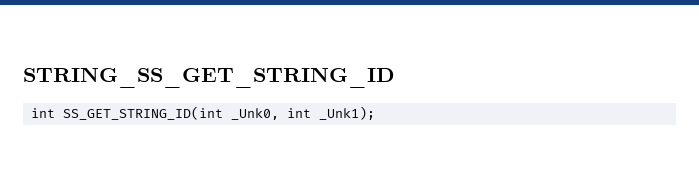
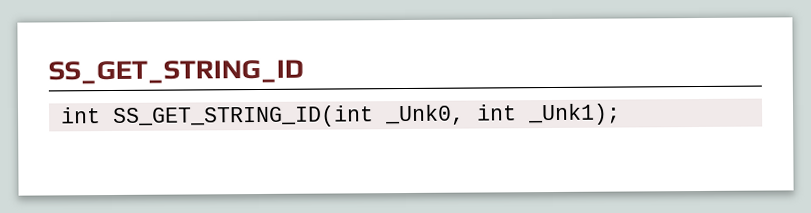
[23,67,395,88] STRING_SS_GET_STRING_ID -> [48,59,304,85] SS_GET_STRING_ID

